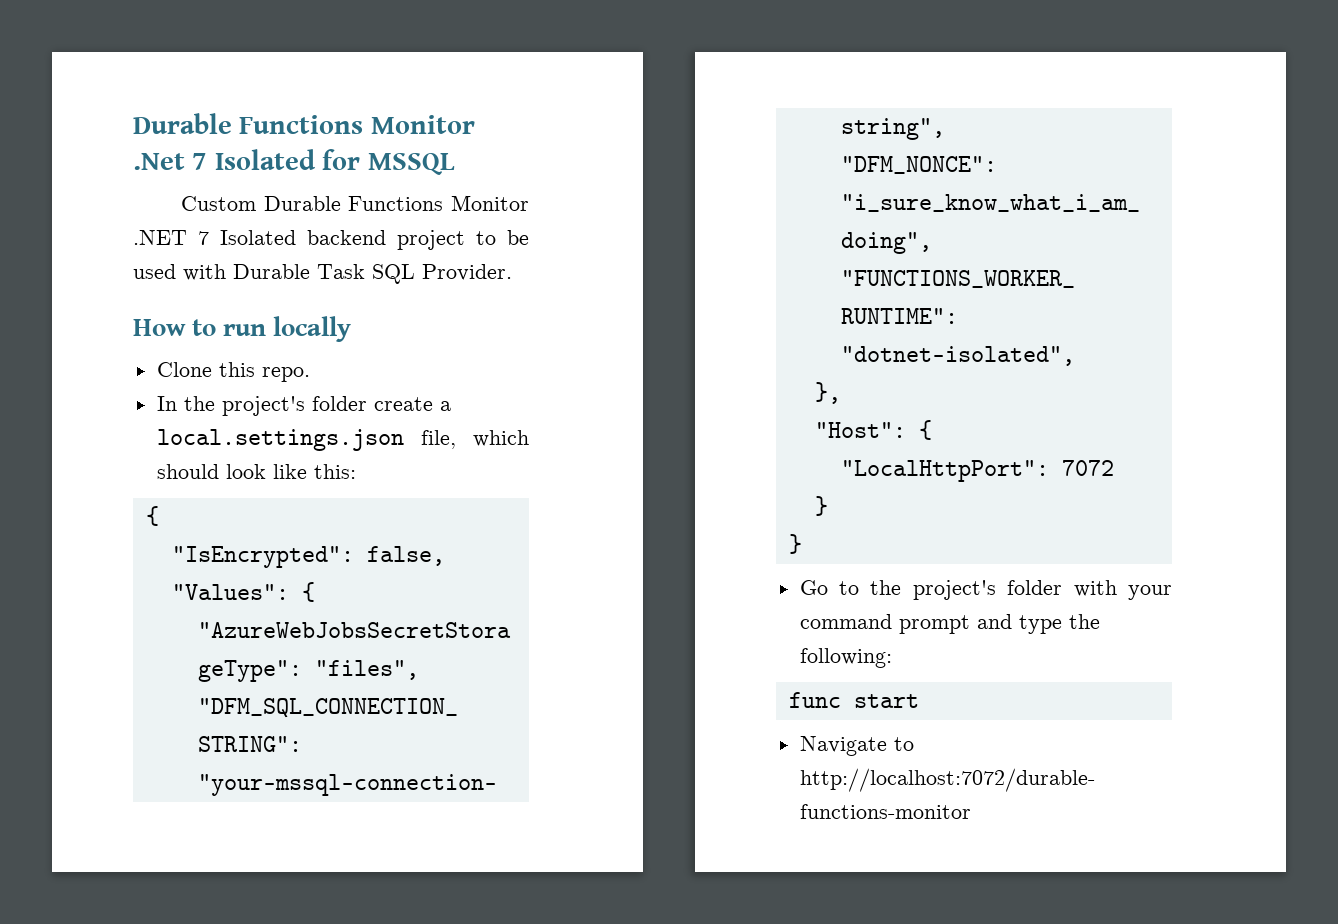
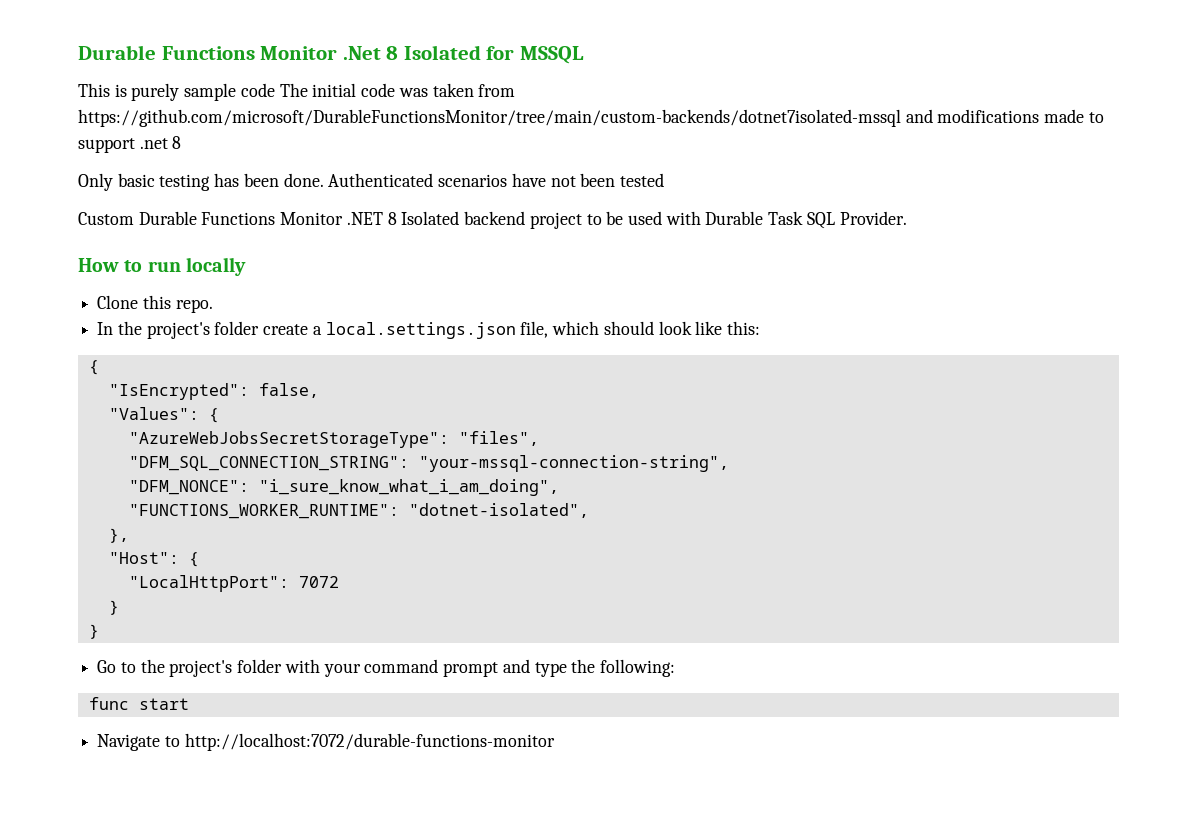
[192,153,208,170] 7 -> [386,46,399,60] 8
(455, 164) none -> [78,83,516,101] [78,109,1104,127] [78,136,182,153] [78,173,664,191] // This is purely sample code The initial code was taken from https://github.com/microsoft/DurableFunctionsMonitor/tree/main/custom-backends/dotnet7isolated-mssql and modifications made to support .net 8 // Only basic testing has been done. Authenticated scenarios have not been tested
[198,231,209,245] 7 -> [387,212,397,225] 8

